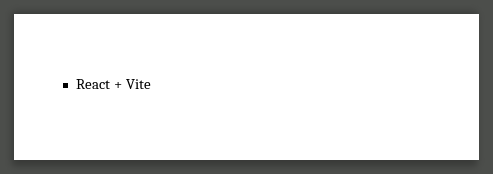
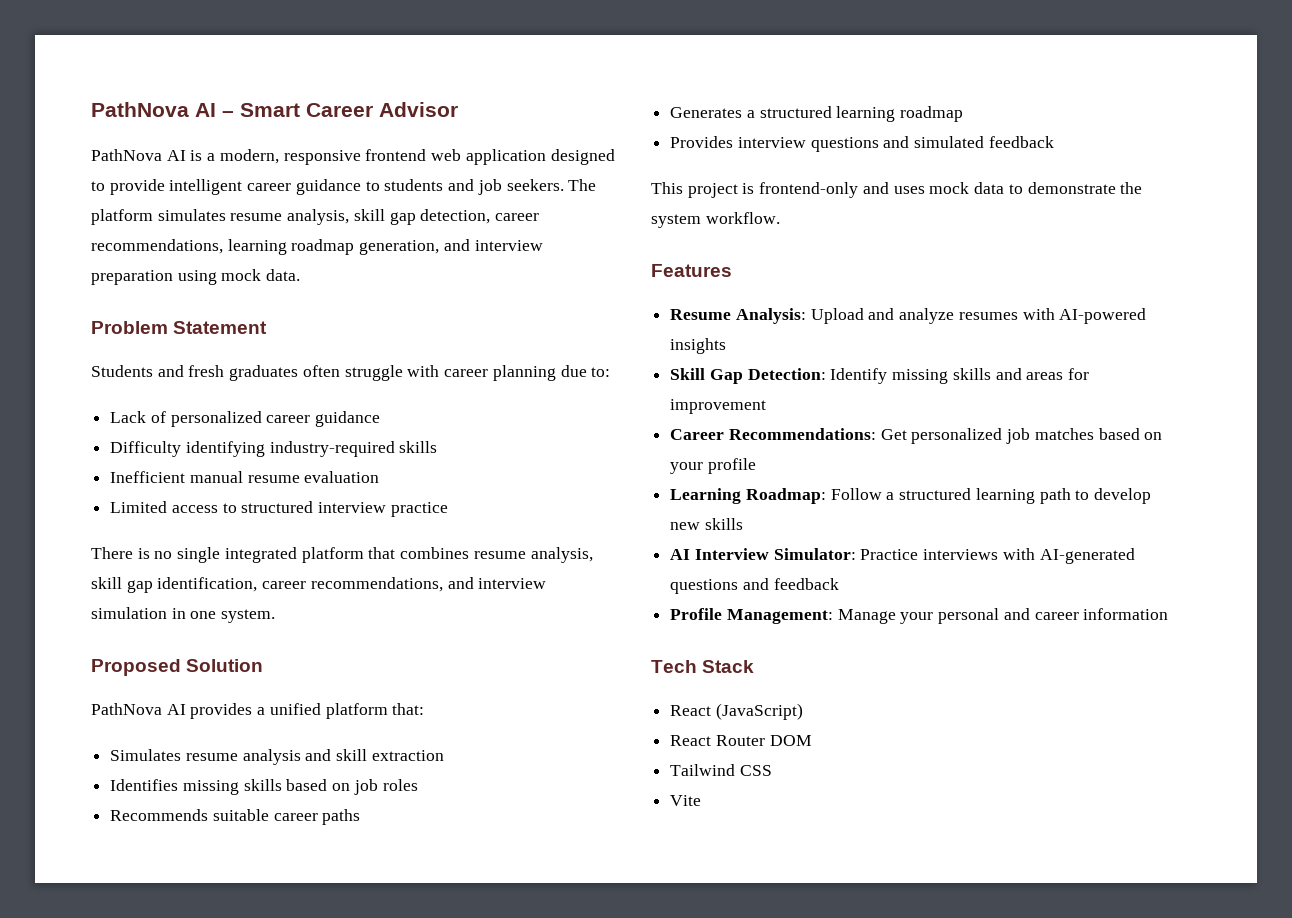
[75,79,122,89] React + -> [91,102,458,117] [91,149,615,165] [91,179,597,195] [91,209,540,225] [91,239,543,255] [91,269,301,285] [91,321,268,334] [91,365,611,381] [110,411,381,427] [110,441,438,457] [110,471,380,483] [110,501,448,517] [91,547,593,563] [91,577,547,593] [91,607,276,623] [91,659,264,676] [91,703,425,719] [110,749,444,765] [110,779,418,795] [110,809,361,825] [670,106,964,122] [670,136,1054,152] [651,182,1143,198] [651,212,780,228] [651,264,732,277] [670,308,1147,324] [670,338,727,354] [670,368,1090,384] [670,399,767,414] [670,428,1163,444] [670,458,756,474] [670,488,1152,504] [670,518,743,530] [670,548,1135,564] [670,578,839,594] [670,608,1169,624] [651,660,755,673] [670,703,803,720] [670,735,812,746] [670,764,772,776] PathNova AI – Smart Career Advisor // PathNova AI is a modern, responsive frontend web application designed to provide intelligent career guidance to students and job seekers. The platform simulates resume analysis, skill gap detection, career recommendations, learning roadmap generation, and interview preparation using mock data. // Problem Statement // Students and fresh graduates often struggle with career planning due to: // Lack of personalized career guidance // Difficulty identifying industry-required skills // Inefficient manual resume evaluation // Limited access to structured interview practice // There is no single integrated platform that combines resume analysis, skill gap identification, career recommendations, and interview simulation in one system. // Proposed Solution // PathNova AI provides a unified platform that: // Simulates resume analysis and skill extraction // Identifies missing skills based on job roles // Recommends suitable career paths // Generates a structured learning roadmap // Provides interview questions and simulated feedback // This project is frontend-only and uses mock data to demonstrate the system workflow. // Features // Resume Analysis: Upload and analyze resumes with AI-powered insights // Skill Gap Detection: Identify missing skills and areas for improvement // Career Recommendations: Get personalized job matches based on your profile // Learning Roadmap: Follow a structured learning path to develop new skills // AI Interview Simulator: Practice interviews with AI-generated questions and feedback // Profile Management: Manage your personal and career information // Tech Stack // React (JavaScript) // React Router DOM // Tailwind CSS //

